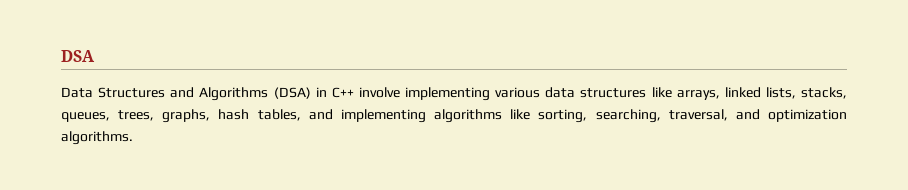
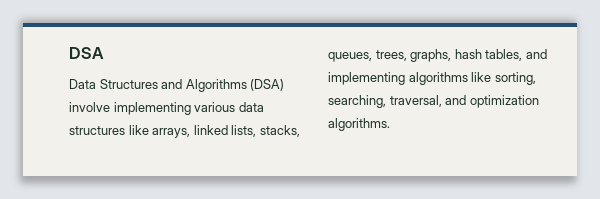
[315,87,354,98] in C++ -> (285, 85) none

